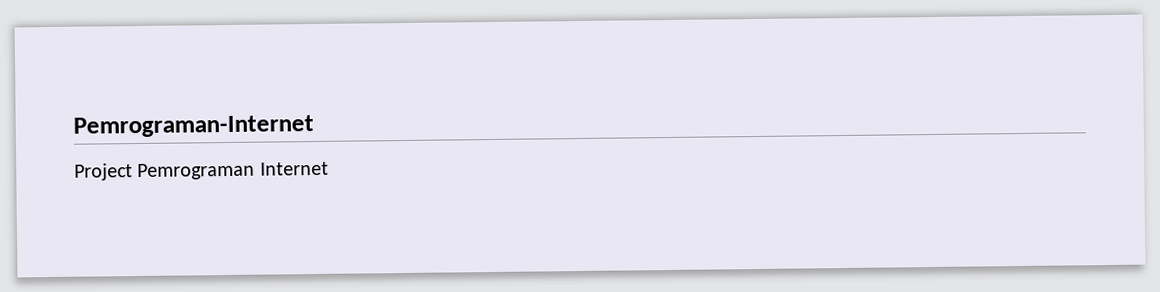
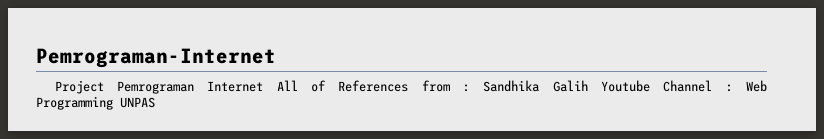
(329, 168) none -> [276,80,768,92] [36,96,155,110] All of References from : Sandhika Galih Youtube Channel : Web Programming UNPAS

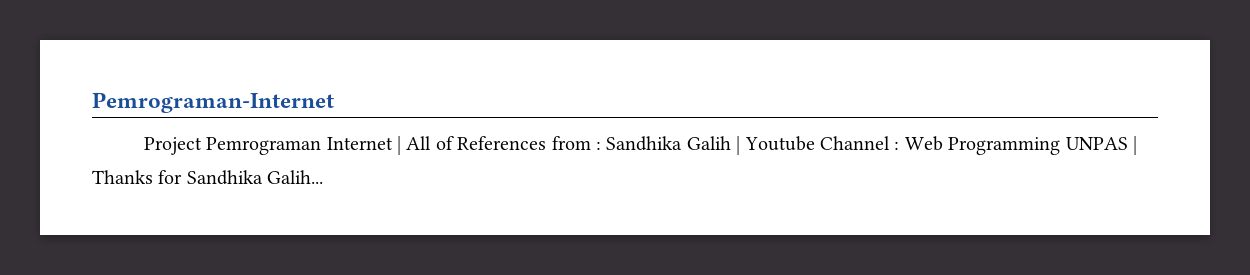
(264, 86) none -> [396,136,401,155] |
(588, 86) none -> [736,136,741,155] |
(155, 102) none -> [1132,136,1137,155] [92,170,324,185] | Thanks for Sandhika Galih...

